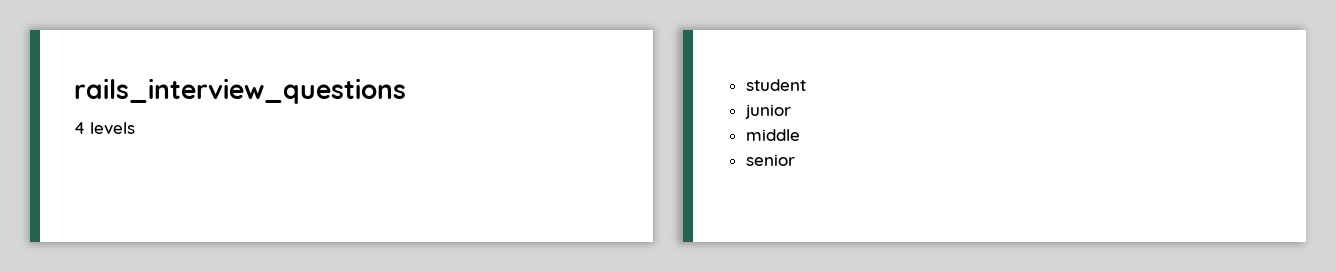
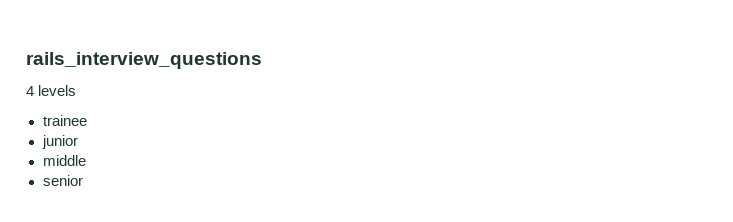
[745,79,806,91] student -> [42,115,87,126] trainee

